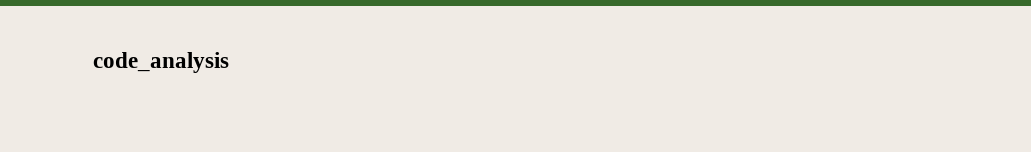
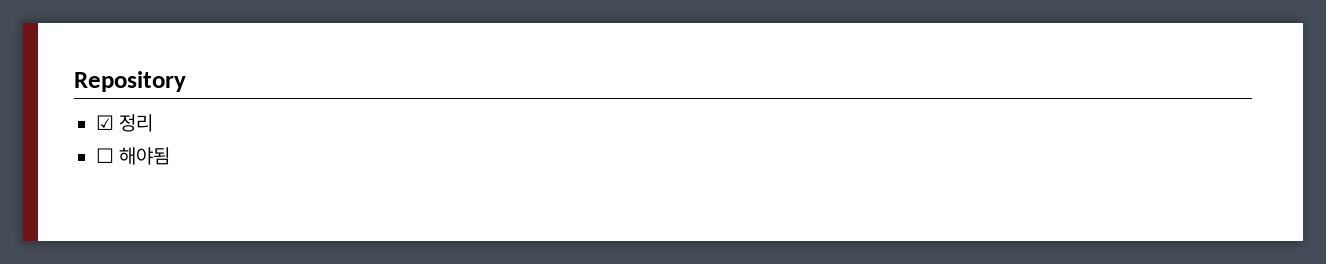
[93,52,229,73] code_analysis -> [74,71,186,92] [96,114,154,132] [96,147,171,165] Repository // ☑ 정리 // ☐ 해야됨

